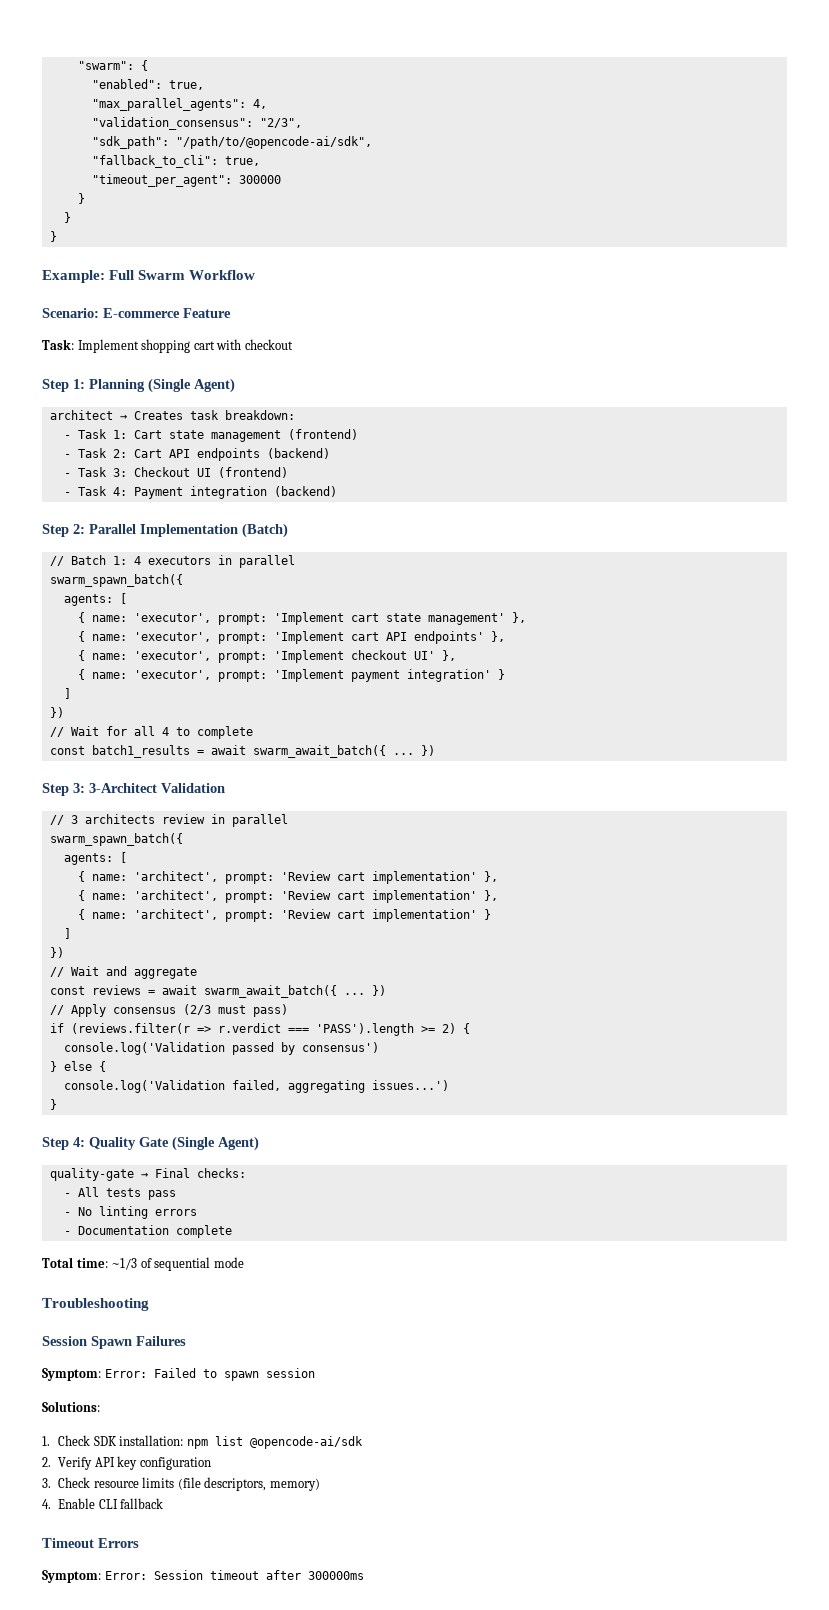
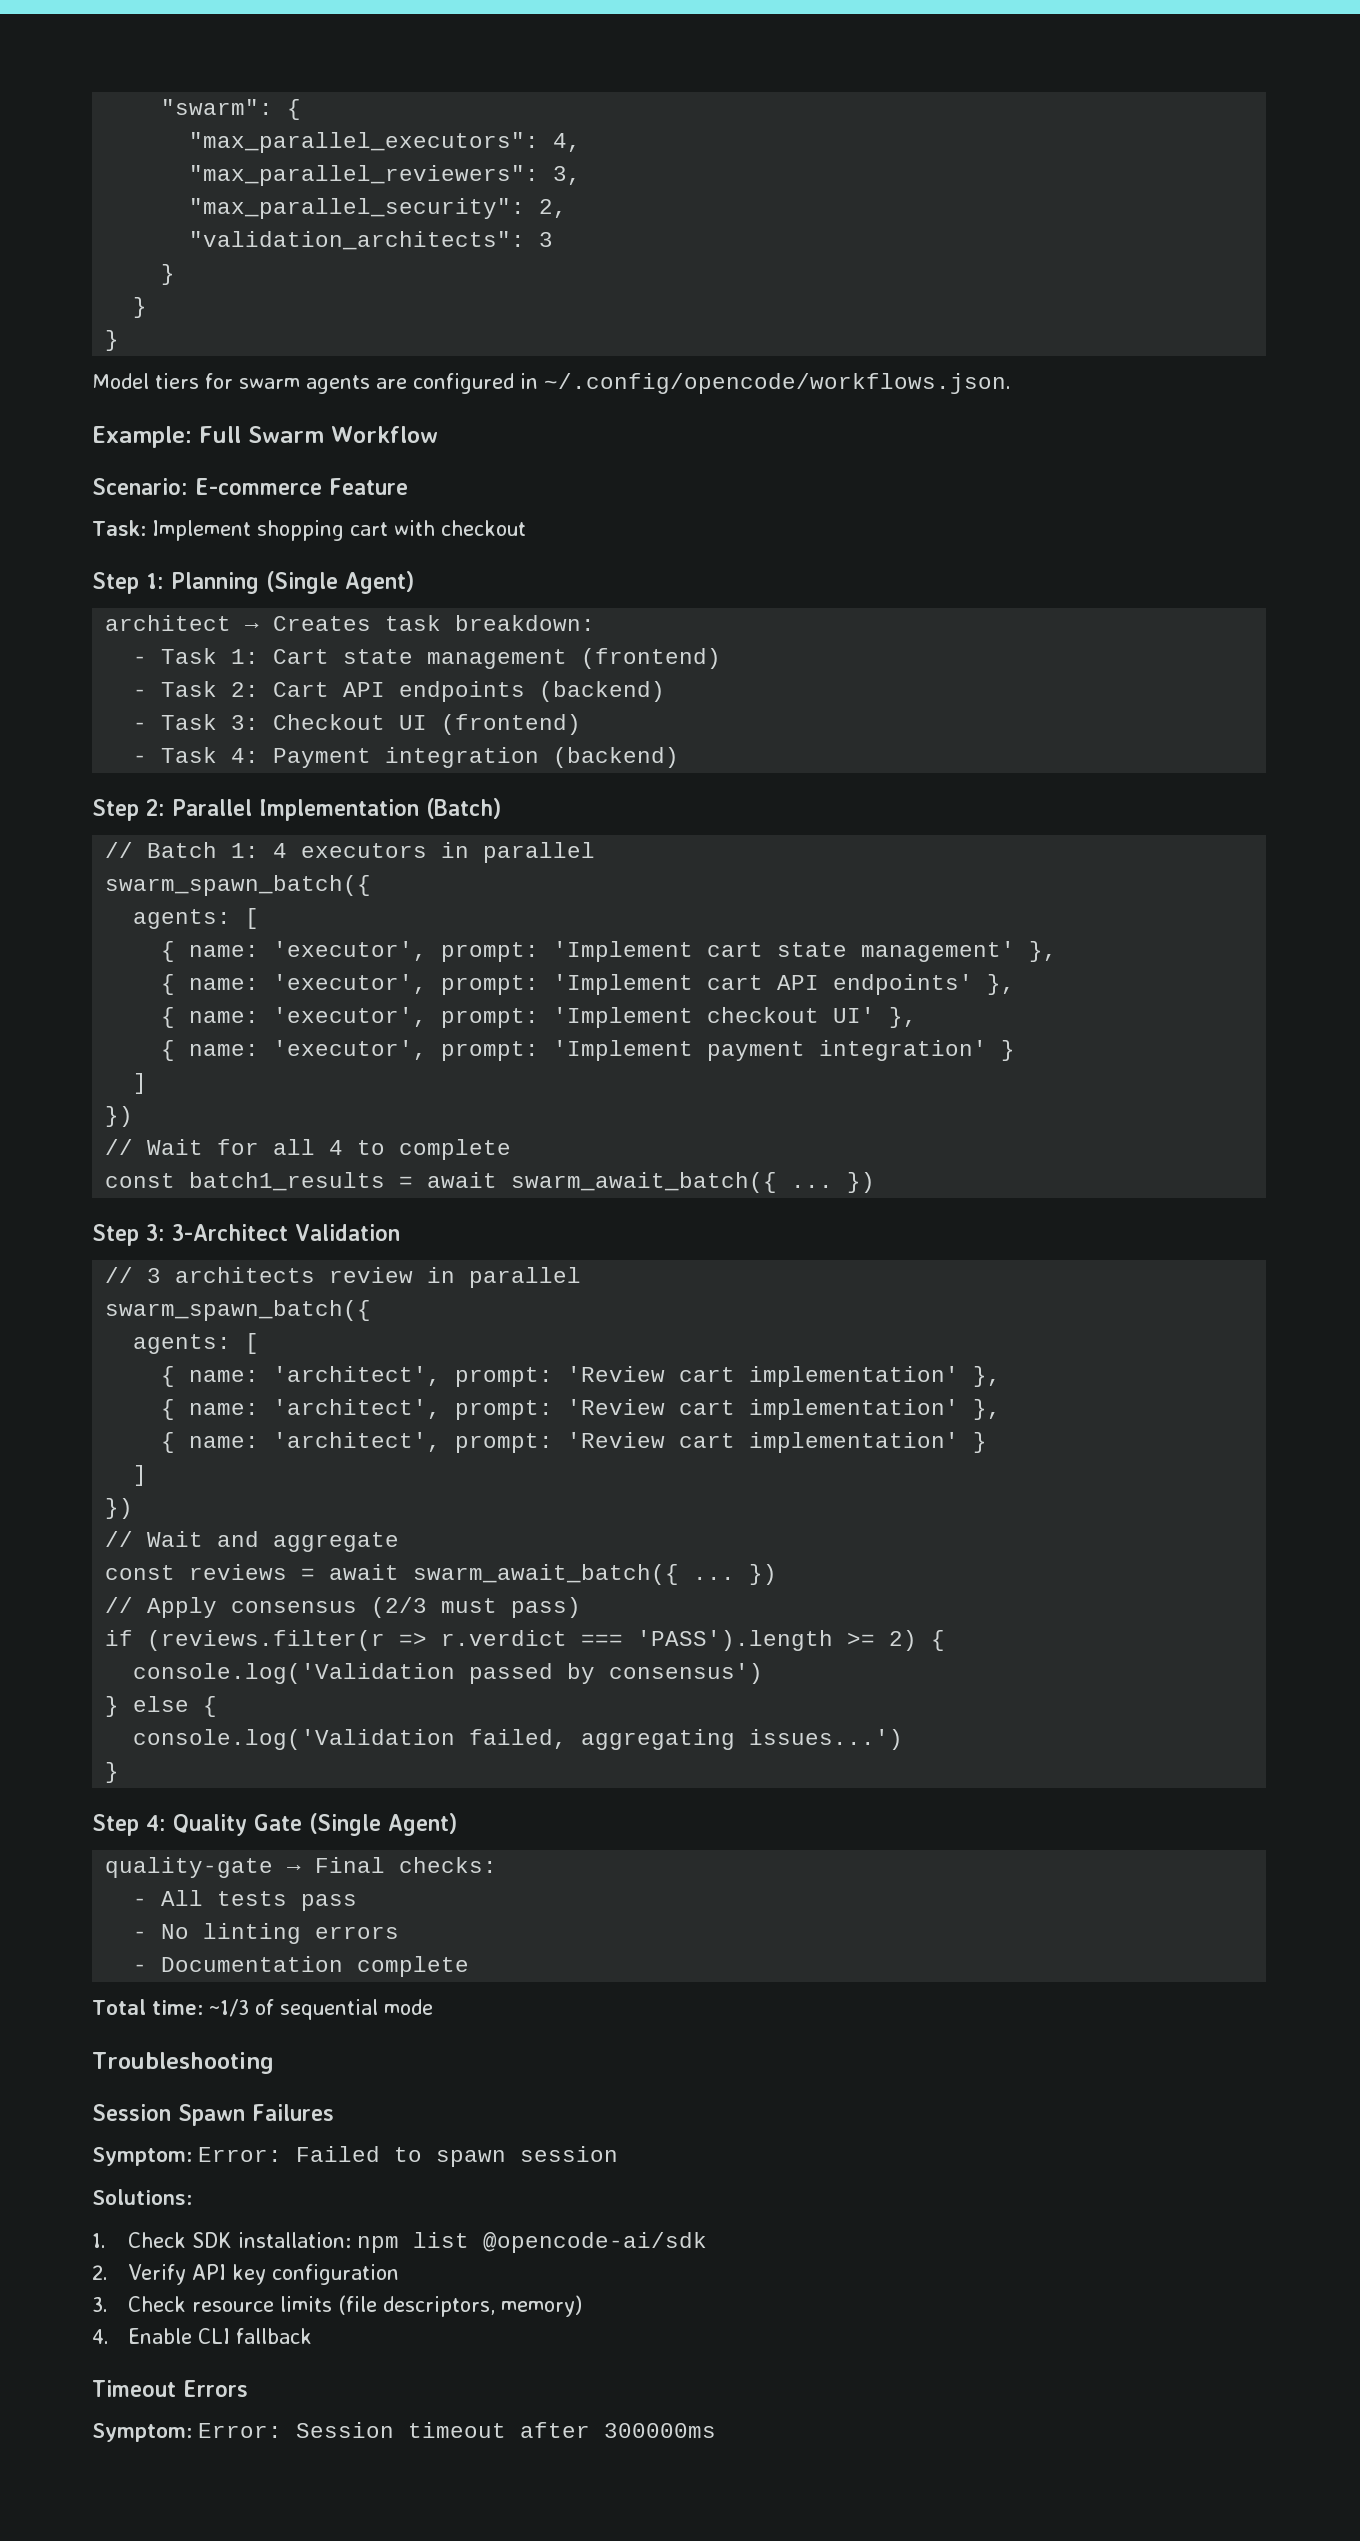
[91,79,204,90] [91,98,267,111] [91,117,302,130] [91,136,372,149] [91,155,260,168] [91,174,281,187] [77,193,85,204] [63,212,71,223] [49,231,57,242] "enabled": true, // "max_parallel_agents": 4, // "validation_consensus": "2/3", // "sdk_path": "/path/to/@opencode-ai/sdk", // "fallback_to_cli": true, // "timeout_per_agent": 300000 // } // } // } -> [189,132,582,153] [189,165,582,186] [189,198,568,219] [189,231,554,250] [161,264,176,285] [133,297,148,318] [105,330,120,351] [92,373,1011,394] "max_parallel_executors": 4, // "max_parallel_reviewers": 3, // "max_parallel_security": 2, // "validation_architects": 3 // } // } // } // Model tiers for swarm agents are configured in ~/.config/opencode/workflows.json.

